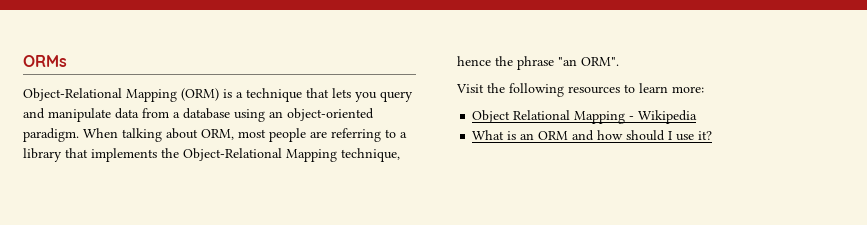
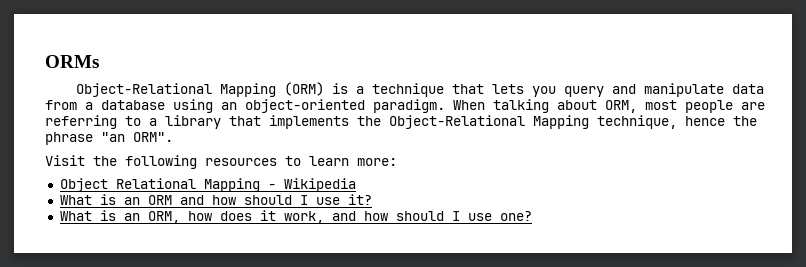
(713, 135) none -> [59,210,532,224] // What is an ORM, how does it work, and how should I use one?

